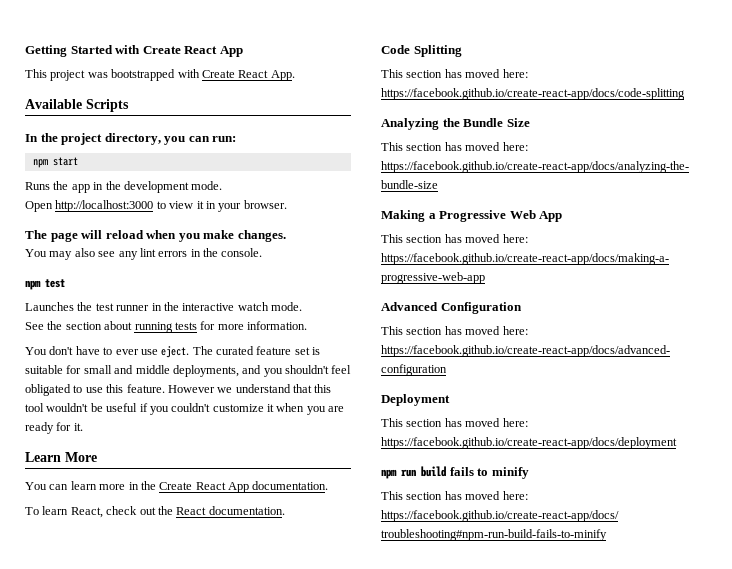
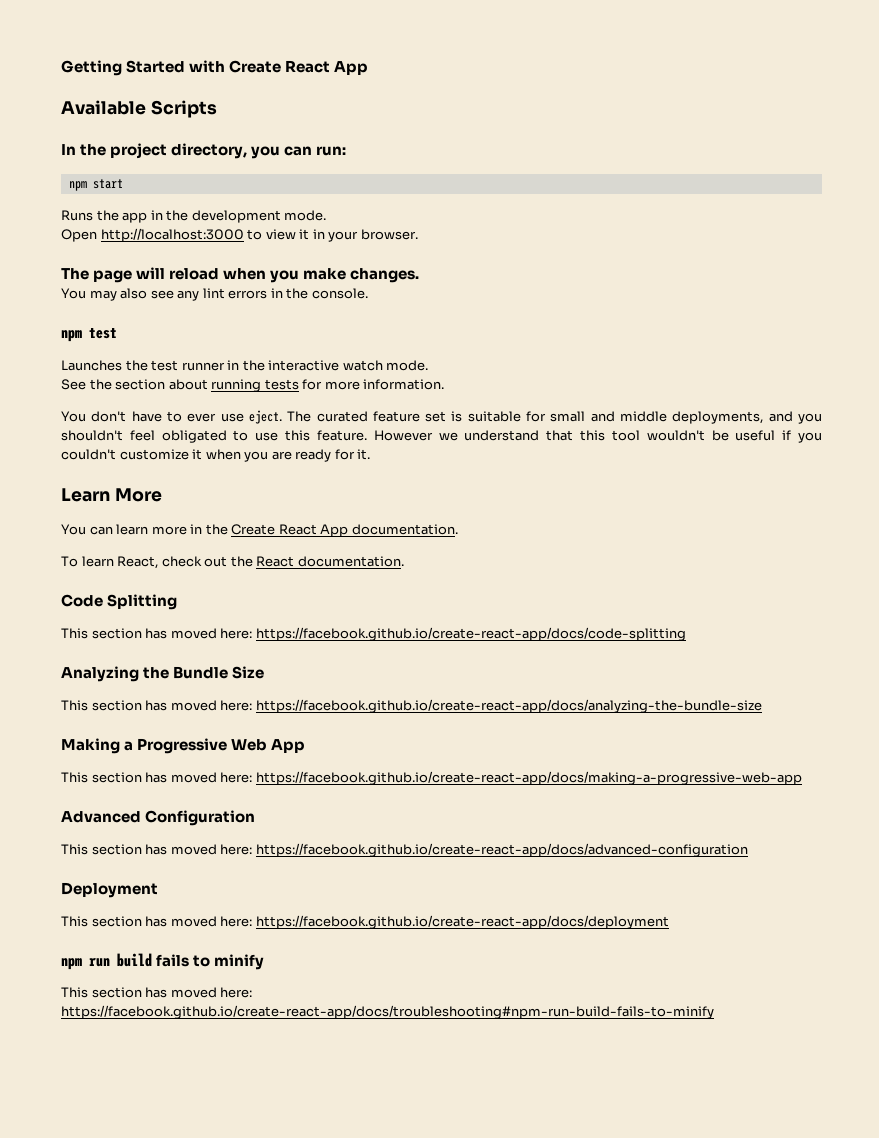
[25,69,295,81] // This project was bootstrapped with Create React App. -> (369, 68) none

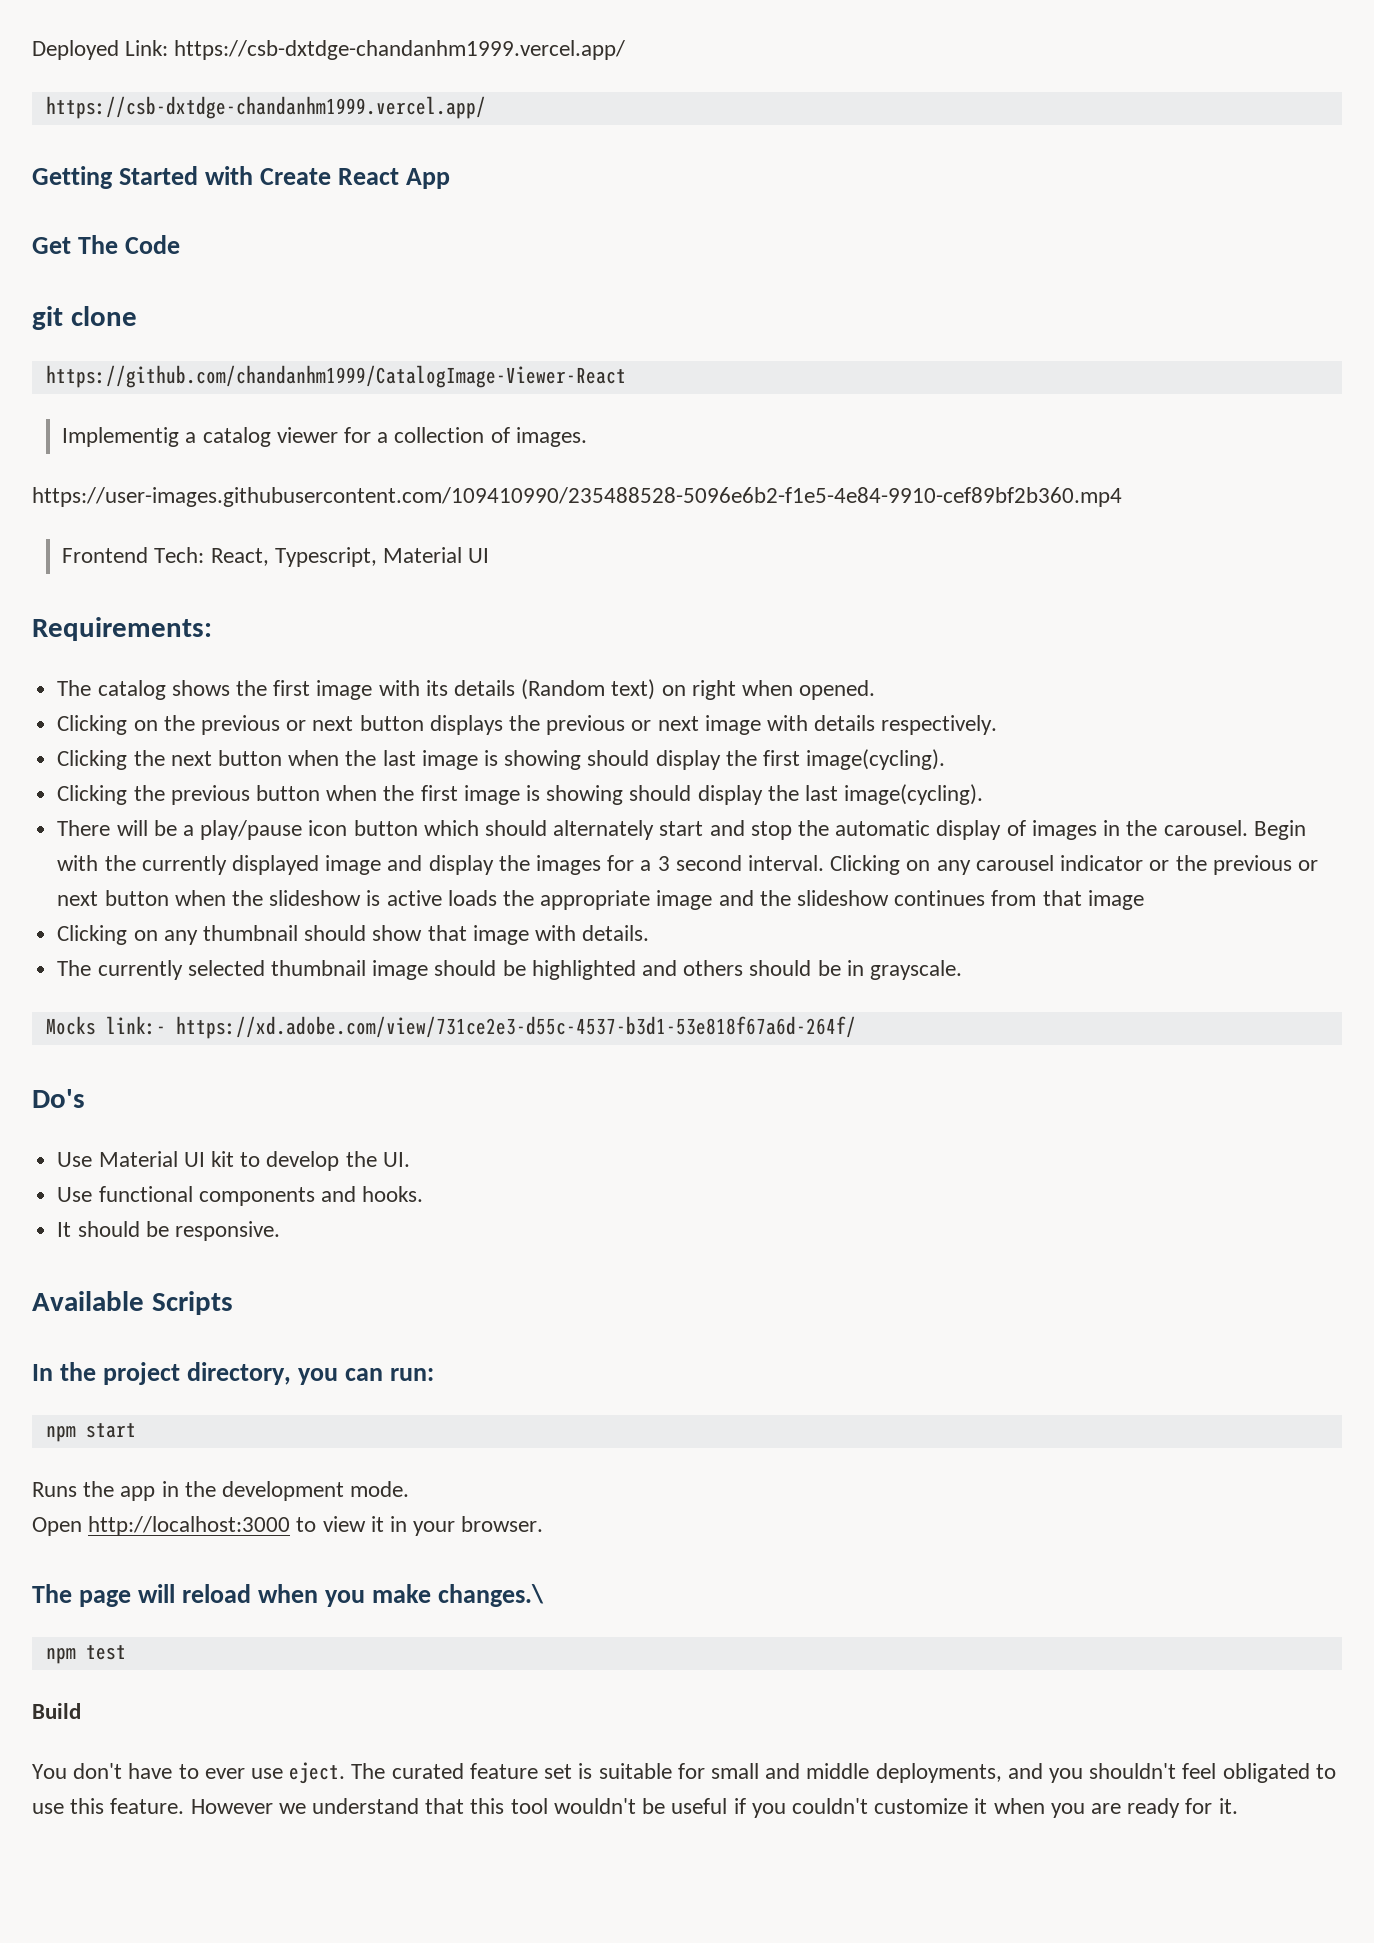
(61, 68) none -> [32,40,626,60] [45,96,486,119] Deployed Link: https://csb-dxtdge-chandanhm1999.vercel.app/ // https://csb-dxtdge-chandanhm1999.vercel.app/ //
(369, 68) none -> [32,235,181,254] [32,306,137,330] [45,365,626,388] [62,427,587,447] [32,487,1122,507] [62,547,490,567] [32,617,212,641] [57,679,876,700] [57,715,998,735] [57,749,946,770] [57,784,984,805] [57,820,1306,840] [57,855,1318,875] [57,890,1144,910] [57,925,650,945] [57,960,963,980] [45,1016,856,1039] [32,1089,85,1108] [57,1151,410,1171] [57,1186,424,1206] [57,1221,280,1241] // Get The Code // git clone // https://github.com/chandanhm1999/CatalogImage-Viewer-React // Implementig a catalog viewer for a collection of images. // https://user-images.githubusercontent.com/109410990/235488528-5096e6b2-f1e5-4e84-9910-cef89bf2b360.mp4 // Frontend Tech: React, Typescript, Material UI // Requirements: // The catalog shows the first image with its details (Random text) on right when opened. // Clicking on the previous or next button displays the previous or next image with details respectively. // Clicking the next button when the last image is showing should display the first image(cycling). // Clicking the previous button when the first image is showing should display the last image(cycling). // There will be a play/pause icon button which should alternately start and stop the automatic display of images in the carousel. Begin with the currently displayed image and display the images for a 3 second interval. Clicking on any carousel indicator or the previous or next button when the slideshow is active loads the appropriate image and the slideshow continues from that image // Clicking on any thumbnail should show that image with details. // The currently selected thumbnail image should be highlighted and others should be in grayscale. // Mocks link:- https://xd.adobe.com/view/731ce2e3-d55c-4537-b3d1-53e818f67a6d-264f/ // Do's // Use Material UI kit to develop the UI. // Use functional components and hooks. // It should be responsive.
[350,268,420,283] [61,288,368,301] [61,328,117,342] [61,360,429,371] [61,379,445,392] changes. // You may also see any lint errors in the console. // npm test // Launches the test runner in the interactive watch mode. // See the section about running tests for more information. -> [438,1584,545,1607] [45,1645,126,1664] [32,1703,81,1719] changes.\ // npm test // Build
[61,488,162,502] [61,524,458,537] [61,556,404,569] [61,594,178,610] [61,627,686,641] [61,666,265,682] [61,699,762,713] [61,738,306,754] [61,771,802,785] [61,810,256,826] [61,843,748,857] [61,882,158,898] [61,915,669,929] [61,953,265,970] [61,987,253,998] [61,1005,714,1019] // Learn More // You can learn more in the Create React App documentation. // To learn React, check out the React documentation. // Code Splitting // This section has moved here: https://facebook.github.io/create-react-app/docs/code-splitting // Analyzing the Bundle Size // This section has moved here: https://facebook.github.io/create-react-app/docs/analyzing-the-bundle-size // Making a Progressive Web App // This section has moved here: https://facebook.github.io/create-react-app/docs/making-a-progressive-web-app // Advanced Configuration // This section has moved here: https://facebook.github.io/create-react-app/docs/advanced-configuration // Deployment // This section has moved here: https://facebook.github.io/create-react-app/docs/deployment // npm run build fails to minify // This section has moved here: https://facebook.github.io/create-react-app/docs/troubleshooting#npm-run-build-fails-to-minify -> (1238, 1806) none

